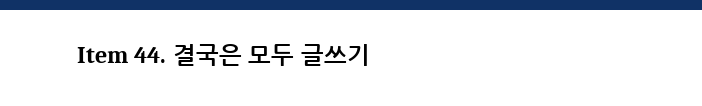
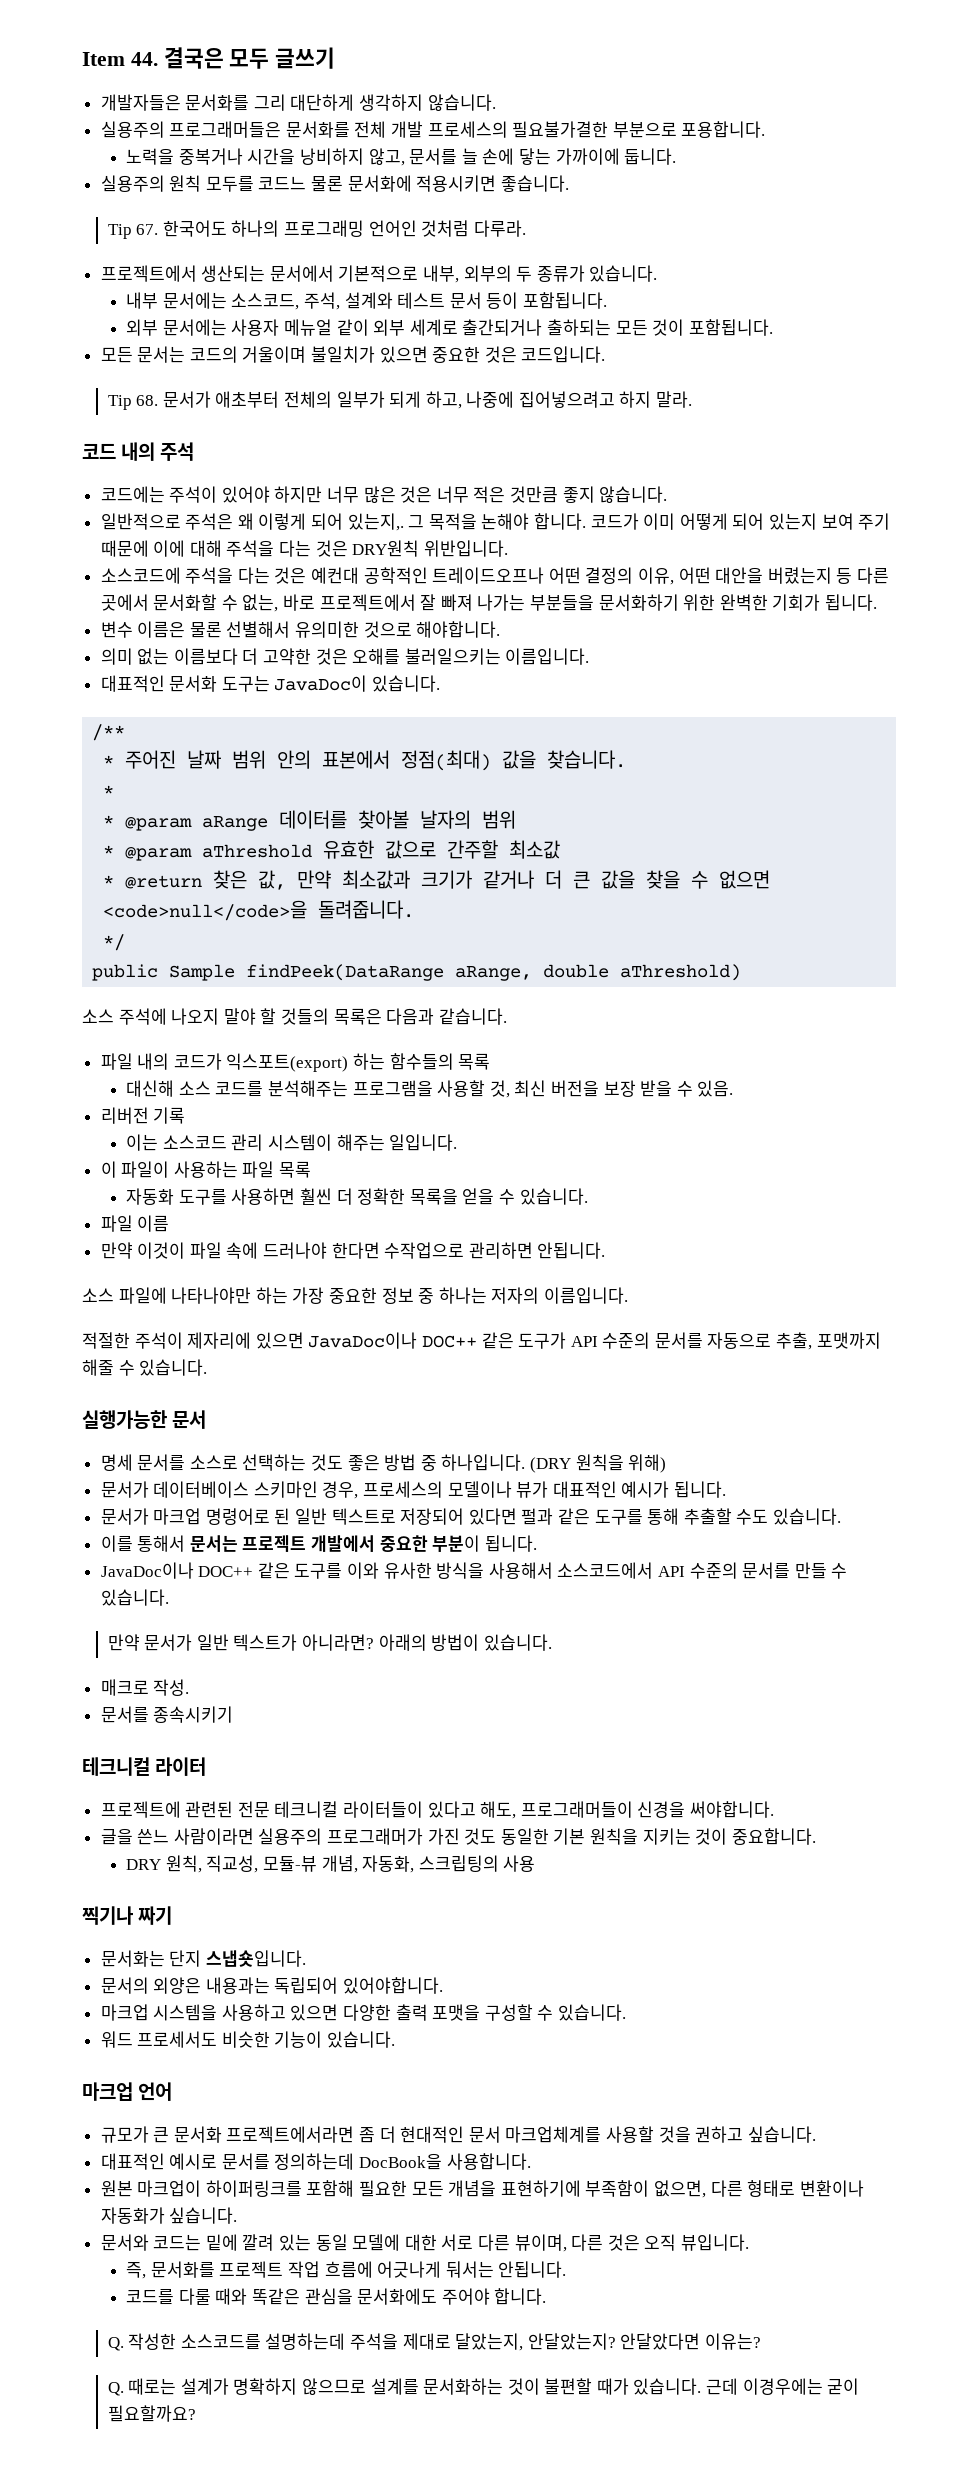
(370, 55) none -> [100,94,496,111] [100,121,766,138] [126,148,677,166] [100,175,569,192] [107,220,526,239] [100,265,658,283] [126,292,607,310] [126,319,773,336] [100,346,606,363] [107,391,693,410] [82,442,195,461] [100,486,668,503] [100,513,891,531] [100,540,508,557] [100,567,889,585] [100,594,877,612] [100,621,501,638] [100,648,590,665] [100,675,441,692] [92,724,126,741] [103,750,627,771] [103,785,115,797] [103,810,517,831] [103,840,561,861] [103,870,771,890] [103,900,415,921] [103,934,126,951] [92,964,742,981] [82,1008,507,1025] [100,1053,491,1072] [126,1080,734,1098] [100,1107,186,1124] [126,1134,458,1151] [100,1161,312,1178] [126,1188,588,1205] [100,1215,170,1232] [100,1242,606,1259] [82,1287,628,1304] [82,1332,881,1350] [82,1359,208,1376] [82,1410,207,1429] [100,1454,667,1473] [100,1481,727,1499] [100,1508,841,1525] [100,1535,537,1552] [100,1562,848,1579] [100,1589,169,1606] [107,1634,552,1651] [100,1679,190,1696] [100,1706,234,1723] [82,1757,207,1776] [100,1801,775,1819] [100,1828,816,1845] [126,1855,536,1873] [82,1906,173,1925] [100,1950,306,1967] [100,1977,444,1994] [100,2004,627,2021] [100,2031,396,2048] [82,2082,173,2101] [100,2126,816,2143] [100,2153,531,2170] [100,2180,864,2198] [100,2207,238,2224] [100,2234,749,2252] [126,2261,567,2279] [126,2288,547,2305] [107,2333,761,2351] [107,2378,860,2396] [107,2405,196,2422] // 개발자들은 문서화를 그리 대단하게 생각하지 않습니다. // 실용주의 프로그래머들은 문서화를 전체 개발 프로세스의 필요불가결한 부분으로 포용합니다. // 노력을 중복거나 시간을 낭비하지 않고, 문서를 늘 손에 닿는 가까이에 둡니다. // 실용주의 원칙 모두를 코드느 물론 문서화에 적용시키면 좋습니다. // Tip 67. 한국어도 하나의 프로그래밍 언어인 것처럼 다루라. // 프로젝트에서 생산되는 문서에서 기본적으로 내부, 외부의 두 종류가 있습니다. // 내부 문서에는 소스코드, 주석, 설계와 테스트 문서 등이 포함됩니다. // 외부 문서에는 사용자 메뉴얼 같이 외부 세계로 출간되거나 출하되는 모든 것이 포함됩니다. // 모든 문서는 코드의 거울이며 불일치가 있으면 중요한 것은 코드입니다. // Tip 68. 문서가 애초부터 전체의 일부가 되게 하고, 나중에 집어넣으려고 하지 말라. // 코드 내의 주석 // 코드에는 주석이 있어야 하지만 너무 많은 것은 너무 적은 것만큼 좋지 않습니다. // 일반적으로 주석은 왜 이렇게 되어 있는지,. 그 목적을 논해야 합니다. 코드가 이미 어떻게 되어 있는지 보여 주기 때문에 이에 대해 주석을 다는 것은 DRY원칙 위반입니다. // 소스코드에 주석을 다는 것은 예컨대 공학적인 트레이드오프나 어떤 결정의 이유, 어떤 대안을 버렸는지 등 다른 곳에서 문서화할 수 없는, 바로 프로젝트에서 잘 빠져 나가는 부분들을 문서화하기 위한 완벽한 기회가 됩니다. // 변수 이름은 물론 선별해서 유의미한 것으로 해야합니다. // 의미 없는 이름보다 더 고약한 것은 오해를 불러일으키는 이름입니다. // 대표적인 문서화 도구는 JavaDoc이 있습니다. // /** // * 주어진 날짜 범위 안의 표본에서 정점(최대) 값을 찾습니다. // * // * @param aRange 데이터를 찾아볼 날자의 범위 // * @param aThreshold 유효한 값으로 간주할 최소값 // * @return 찾은 값, 만약 최소값과 크기가 같거나 더 큰 값을 찾을 수 없으면 <code>null</code>을 돌려줍니다. // */ // public Sample findPeek(DataRange aRange, double aThreshold) // 소스 주석에 나오지 말야 할 것들의 목록은 다음과 같습니다. // 파일 내의 코드가 익스포트(export) 하는 함수들의 목록 // 대신해 소스 코드를 분석해주는 프로그램을 사용할 것, 최신 버전을 보장 받을 수 있음. // 리버전 기록 // 이는 소스코드 관리 시스템이 해주는 일입니다. // 이 파일이 사용하는 파일 목록 // 자동화 도구를 사용하면 훨씬 더 정확한 목록을 얻을 수 있습니다. // 파일 이름 // 만약 이것이 파일 속에 드러나야 한다면 수작업으로 관리하면 안됩니다. // 소스 파일에 나타나야만 하는 가장 중요한 정보 중 하나는 저자의 이름입니다. // 적절한 주석이 제자리에 있으면 JavaDoc이나 DOC++ 같은 도구가 API 수준의 문서를 자동으로 추출, 포맷까지 해줄 수 있습니다. // 실행가능한 문서 // 명세 문서를 소스로 선택하는 것도 좋은 방법 중 하나입니다. (DRY 원칙을 위해) // 문서가 데이터베이스 스키마인 경우, 프로세스의 모델이나 뷰가 대표적인 예시가 됩니다. // 문서가 마크업 명령어로 된 일반 텍스트로 저장되어 있다면 펄과 같은 도구를 통해 추출할 수도 있습니다. // 이를 통해서 문서는 프로젝트 개발에서 중요한 부분이 됩니다. // JavaDoc이나 DOC++ 같은 도구를 이와 유사한 방식을 사용해서 소스코드에서 API 수준의 문서를 만들 수 있습니다. // 만약 문서가 일반 텍스트가 아니라면? 아래의 방법이 있습니다. // 매크로 작성. // 문서를 종속시키기 // 테크니컬 라이터 // 프로젝트에 관련된 전문 테크니컬 라이터들이 있다고 해도, 프로그래머들이 신경을 써야합니다. // 글을 쓴느 사람이라면 실용주의 프로그래머가 가진 것도 동일한 기본 원칙을 지키는 것이 중요합니다. // DRY 원칙, 직교성, 모듈-뷰 개념, 자동화, 스크립팅의 사용 // 찍기나 짜기 // 문서화는 단지 스냅숏입니다. // 문서의 외양은 내용과는 독립되어 있어야합니다. // 마크업 시스템을 사용하고 있으면 다양한 출력 포맷을 구성할 수 있습니다. // 워드 프로세서도 비슷한 기능이 있습니다. // 마크업 언어 // 규모가 큰 문서화 프로젝트에서라면 좀 더 현대적인 문서 마크업체계를 사용할 것을 권하고 싶습니다. // 대표적인 예시로 문서를 정의하는데 DocBook을 사용합니다. // 원본 마크업이 하이퍼링크를 포함해 필요한 모든 개념을 표현하기에 부족함이 없으면, 다른 형태로 변환이나 자동화가 싶습니다. // 문서와 코드는 밑에 깔려 있는 동일 모델에 대한 서로 다른 뷰이며, 다른 것은 오직 뷰입니다. // 즉, 문서화를 프로젝트 작업 흐름에 어긋나게 둬서는 안됩니다. // 코드를 다룰 때와 똑같은 관심을 문서화에도 주어야 합니다. // Q. 작성한 소스코드를 설명하는데 주석을 제대로 달았는지, 안달았는지? 안달았다면 이유는? // Q. 때로는 설계가 명확하지 않으므로 설계를 문서화하는 것이 불편할 때가 있습니다. 근데 이경우에는 굳이 필요할까요?

